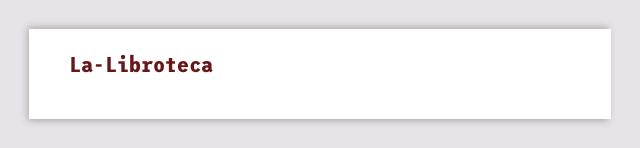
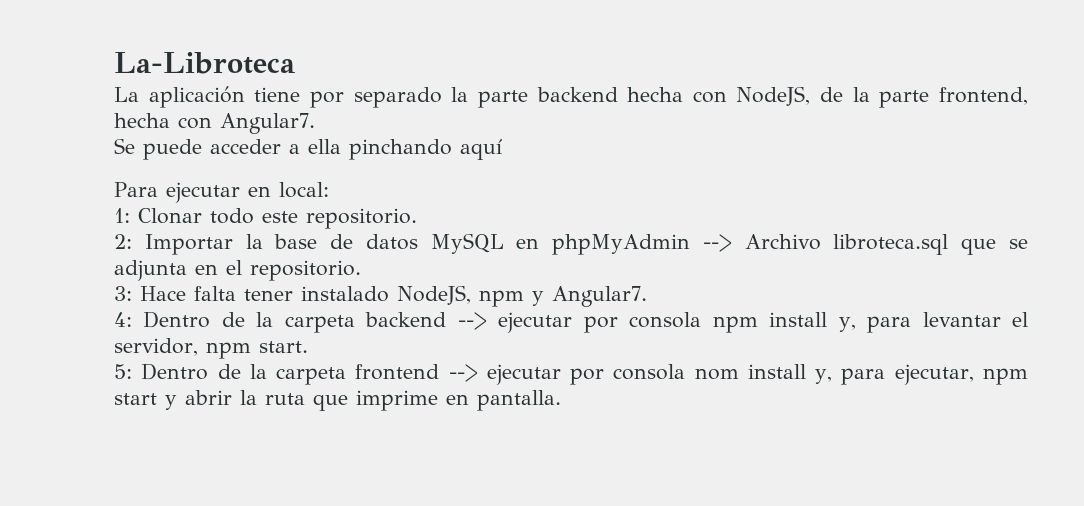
(213, 63) none -> [114,86,1028,108] [114,113,315,134] [114,138,502,160] [114,182,329,203] [114,208,417,229] [114,233,1028,255] [114,260,361,281] [114,285,647,307] [114,311,1028,333] [114,338,308,359] [114,363,1029,385] [114,390,561,411] // La aplicación tiene por separado la parte backend hecha con NodeJS, de la parte frontend, hecha con Angular7. // Se puede acceder a ella pinchando aquí // Para ejecutar en local: // 1: Clonar todo este repositorio. // 2: Importar la base de datos MySQL en phpMyAdmin --> Archivo libroteca.sql que se adjunta en el repositorio. // 3: Hace falta tener instalado NodeJS, npm y Angular7. // 4: Dentro de la carpeta backend --> ejecutar por consola npm install y, para levantar el servidor, npm start. // 5: Dentro de la carpeta frontend --> ejecutar por consola nom install y, para ejecutar, npm start y abrir la ruta que imprime en pantalla.

